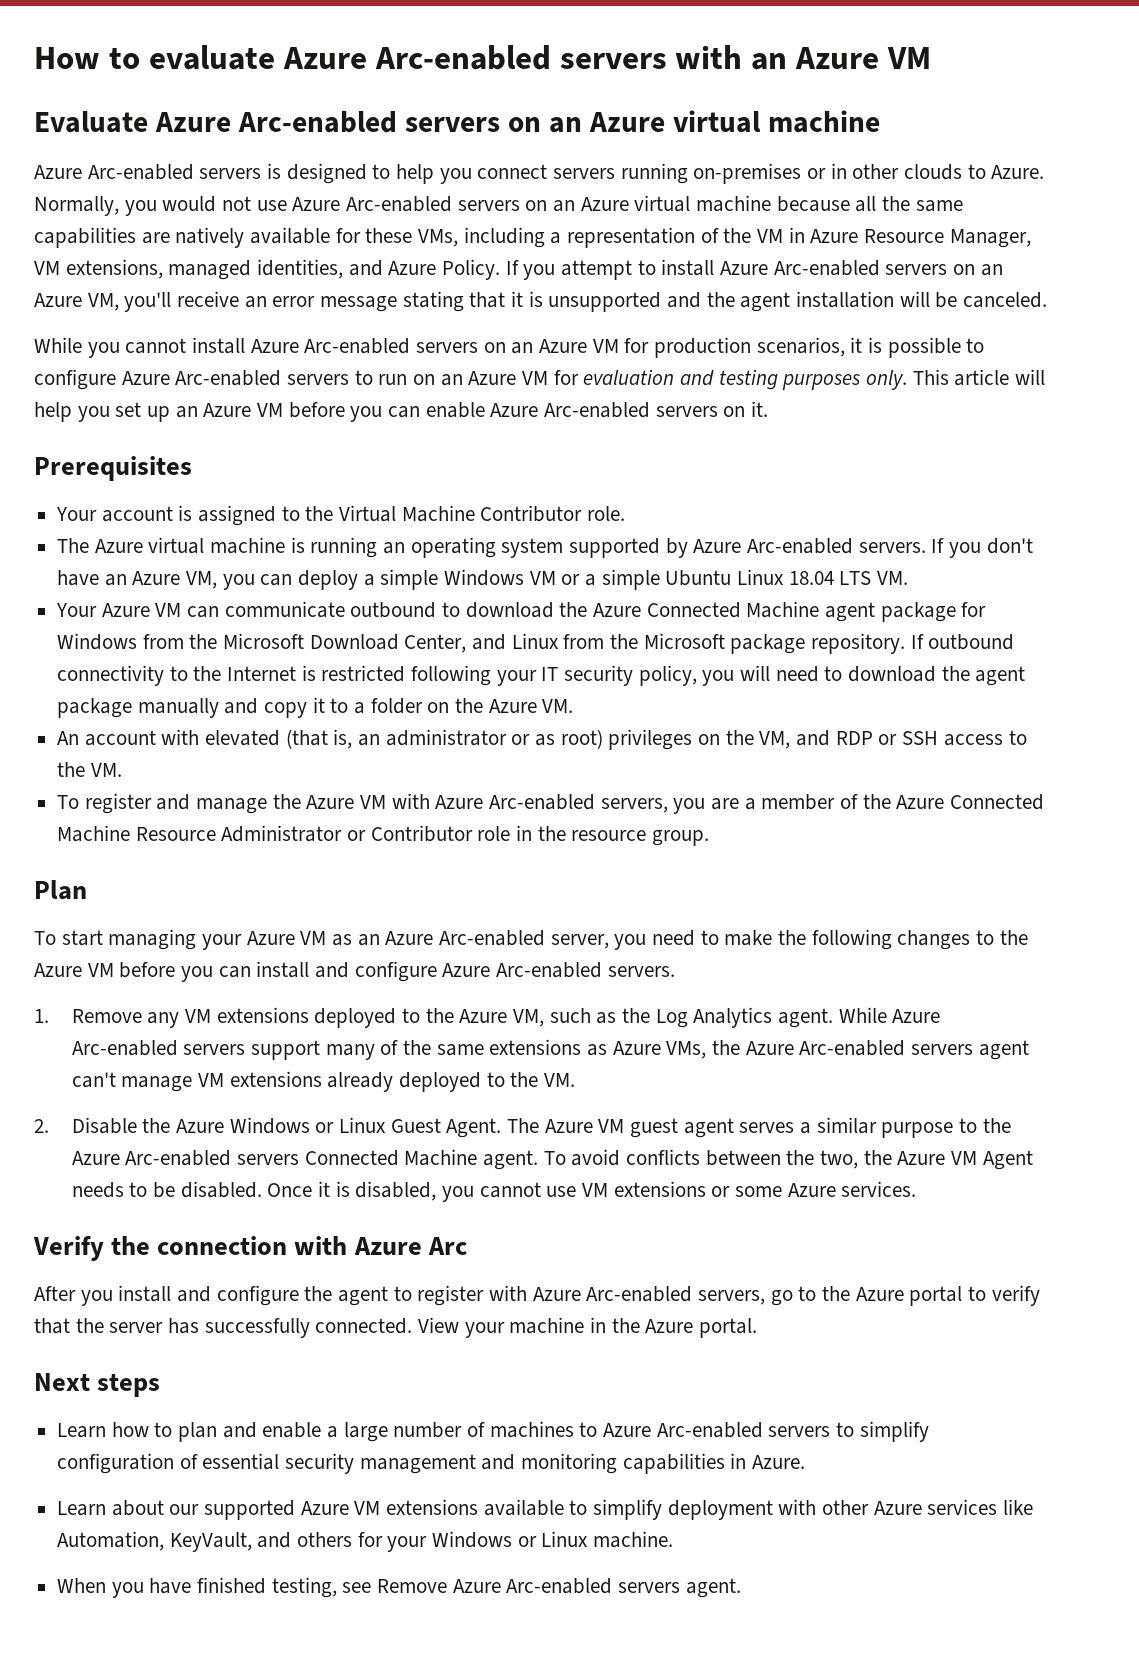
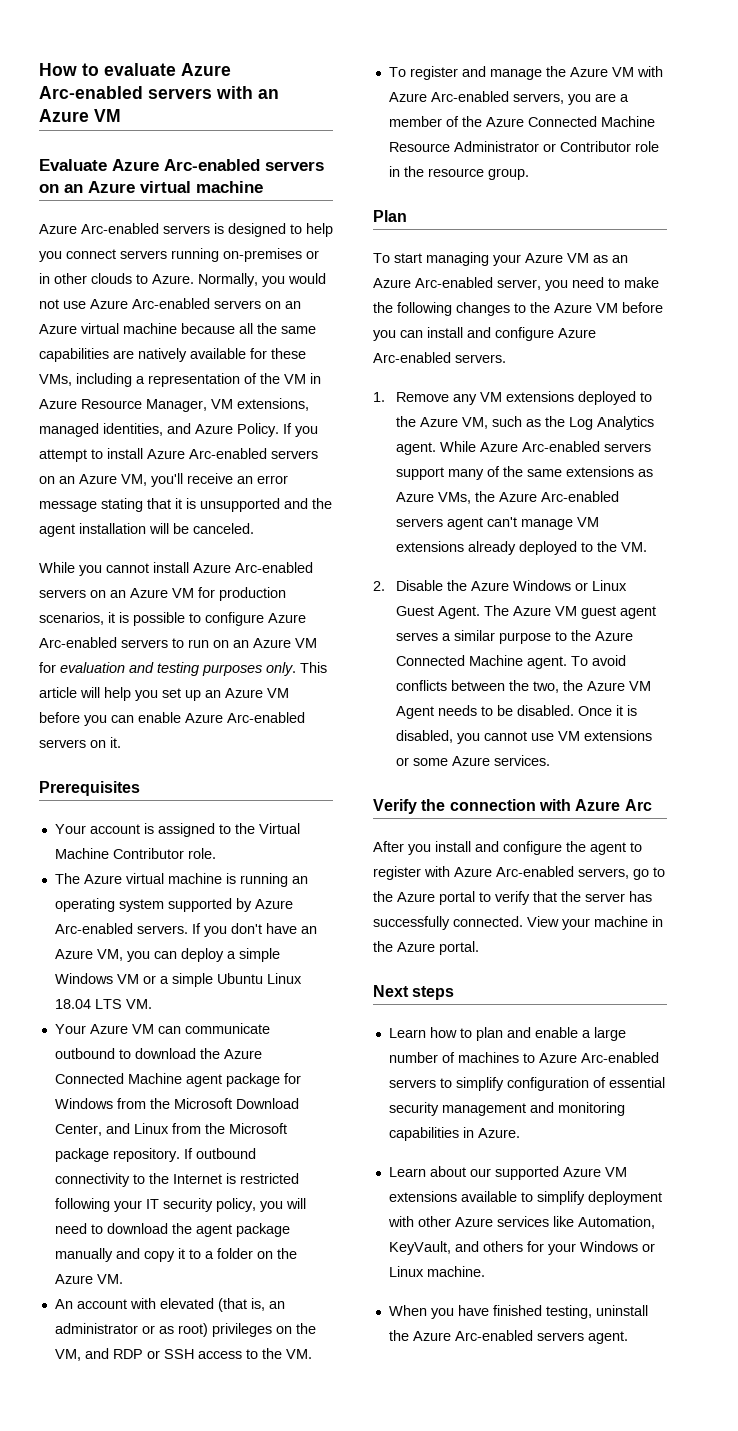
[125,1150,299,1166] Arc-enabled servers -> (634, 636) none
[342,1579,448,1593] see Remove -> [595,1305,648,1316] [388,1330,409,1341] uninstall the

